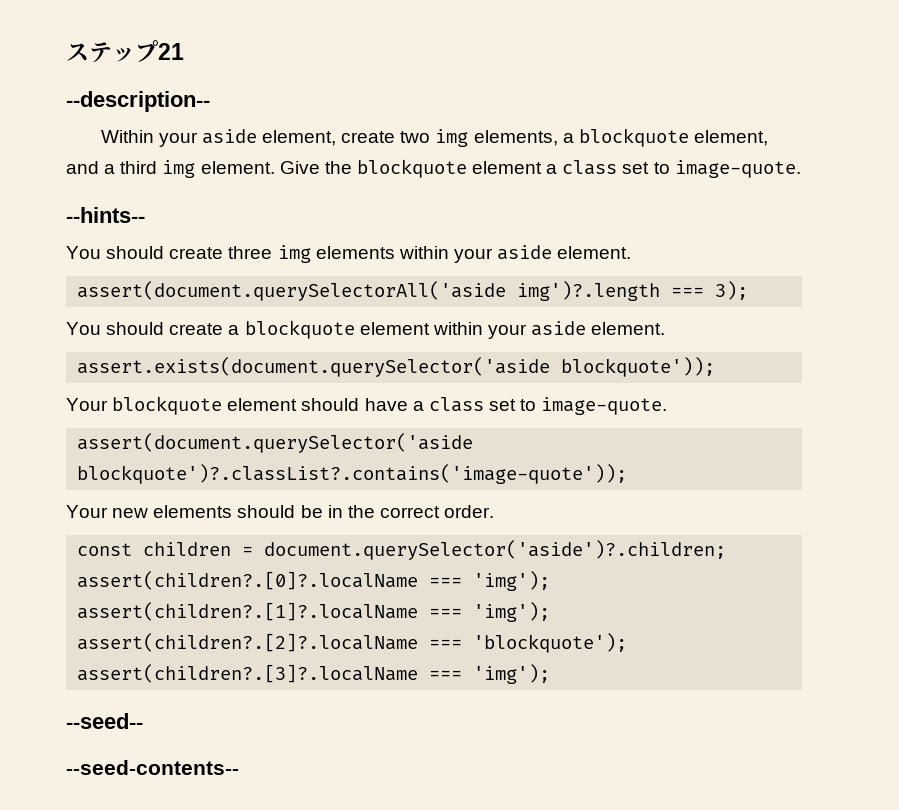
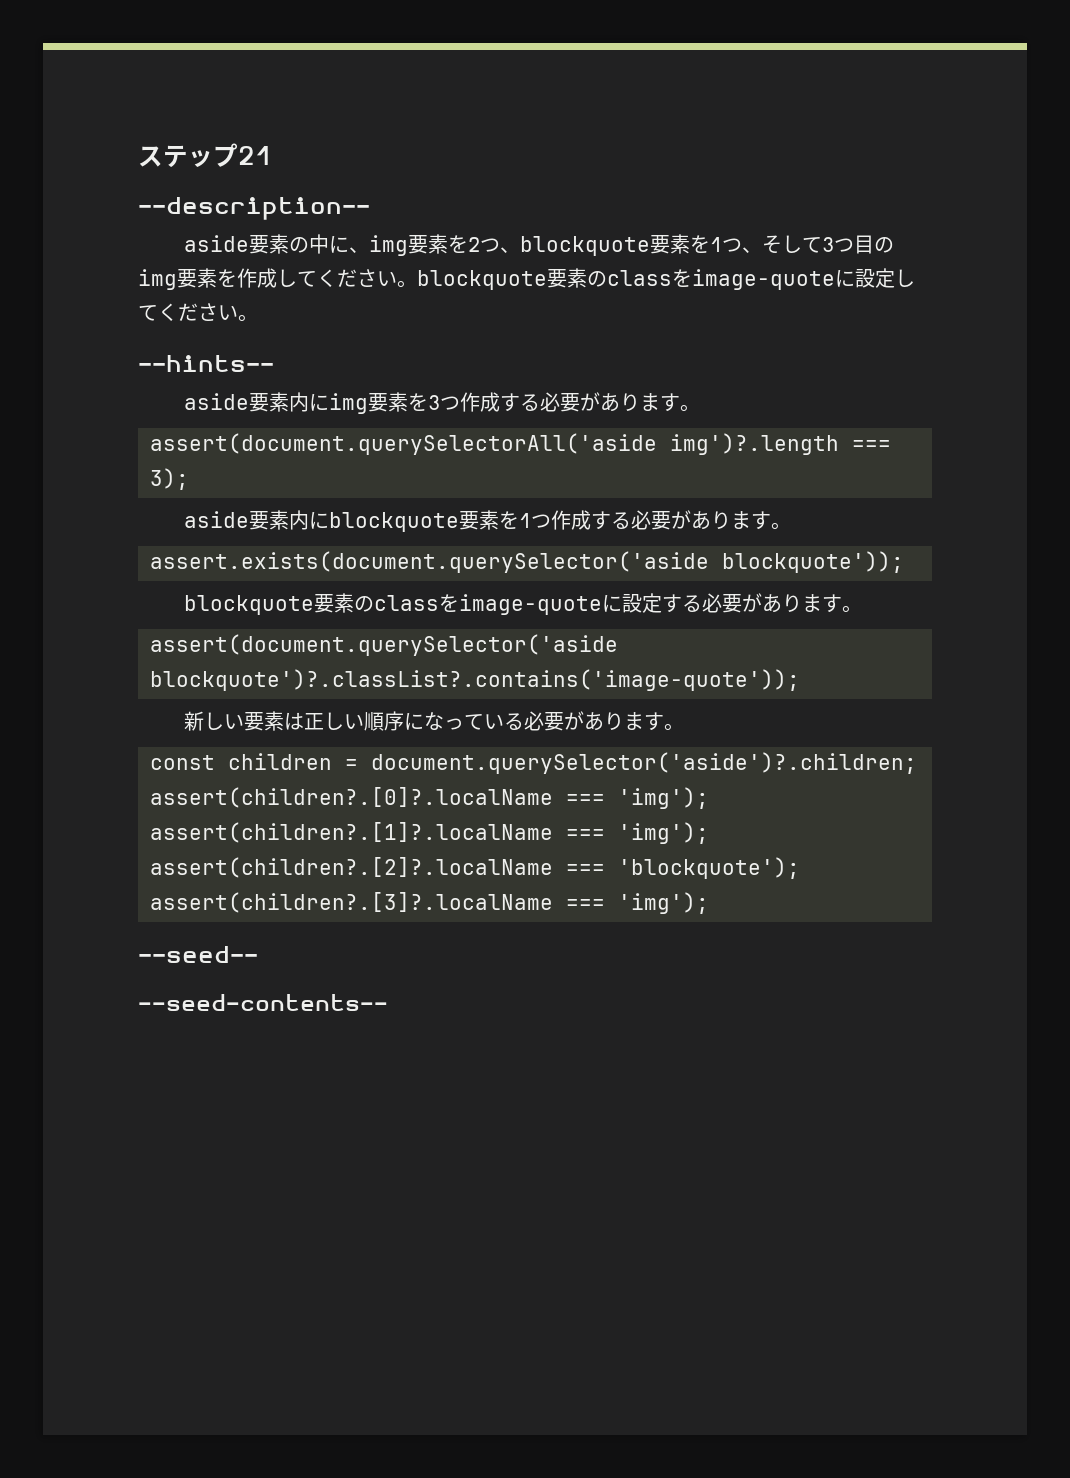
[100,128,768,147] [66,159,801,178] [66,207,145,223] [66,245,632,263] [77,281,749,301] [66,320,666,339] [77,357,716,377] [66,396,668,415] [77,433,474,453] [77,464,628,484] [66,505,495,518] Within your aside element, create two img elements, a blockquote element, and a third img element. Give the blockquote element a class set to image-quote. // --hints-- // You should create three img elements within your aside element. // assert(document.querySelectorAll('aside img')?.length === 3); // You should create a blockquote element within your aside element. // assert.exists(document.querySelector('aside blockquote')); // Your blockquote element should have a class set to image-quote. // assert(document.querySelector('aside blockquote')?.classList?.contains('image-quote')); // Your new elements should be in the correct order. -> [184,234,895,256] [138,268,915,290] [138,303,258,322] [138,355,274,372] [184,392,701,414] [150,433,891,455] [150,468,189,490] [184,510,792,532] [150,551,904,573] [184,593,863,615] [150,634,618,656] [150,669,800,691] [184,711,685,731] aside要素の中に、img要素を2つ、blockquote要素を1つ、そして3つ目のimg要素を作成してください。blockquote要素のclassをimage-quoteに設定してください。 // --hints-- // aside要素内にimg要素を3つ作成する必要があります。 // assert(document.querySelectorAll('aside img')?.length === 3); // aside要素内にblockquote要素を1つ作成する必要があります。 // assert.exists(document.querySelector('aside blockquote')); // blockquote要素のclassをimage-quoteに設定する必要があります。 // assert(document.querySelector('aside blockquote')?.classList?.contains('image-quote')); // 新しい要素は正しい順序になっている必要があります。

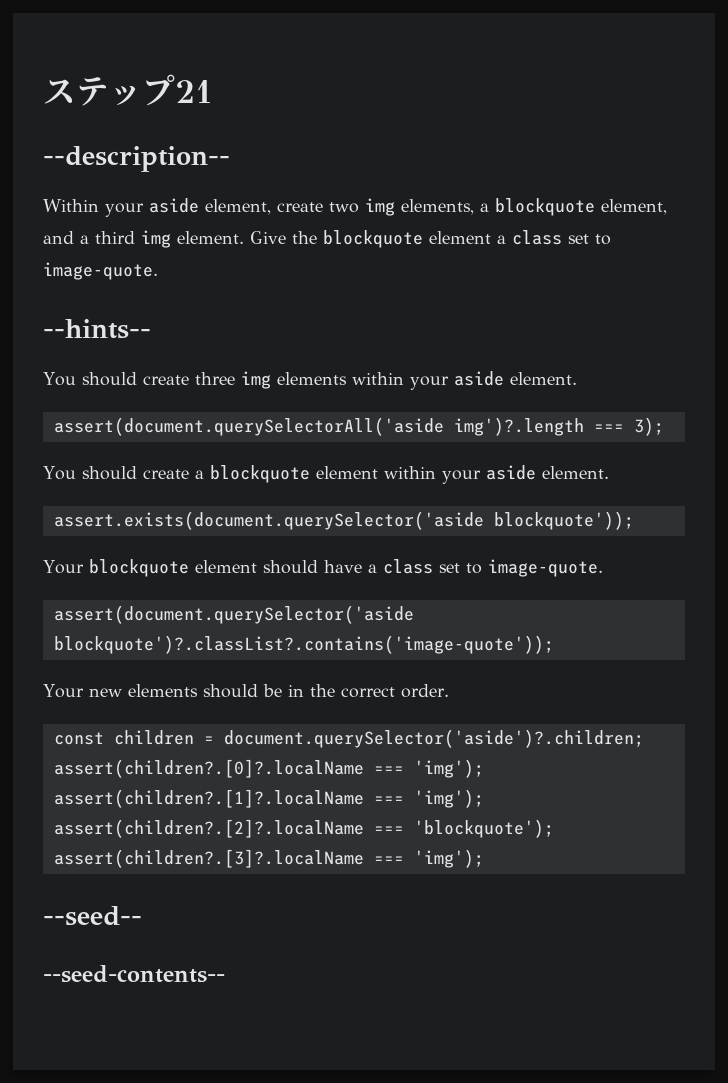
[184,234,895,256] [138,268,915,290] [138,303,258,322] [138,355,274,372] [184,392,701,414] [150,433,891,455] [150,468,189,490] [184,510,792,532] [150,551,904,573] [184,593,863,615] [150,634,618,656] [150,669,800,691] [184,711,685,731] aside要素の中に、img要素を2つ、blockquote要素を1つ、そして3つ目のimg要素を作成してください。blockquote要素のclassをimage-quoteに設定してください。 // --hints-- // aside要素内にimg要素を3つ作成する必要があります。 // assert(document.querySelectorAll('aside img')?.length === 3); // aside要素内にblockquote要素を1つ作成する必要があります。 // assert.exists(document.querySelector('aside blockquote')); // blockquote要素のclassをimage-quoteに設定する必要があります。 // assert(document.querySelector('aside blockquote')?.classList?.contains('image-quote')); // 新しい要素は正しい順序になっている必要があります。 -> [43,198,667,217] [43,230,611,248] [43,262,158,280] [43,319,151,339] [43,371,577,390] [53,417,664,436] [43,465,609,484] [53,511,634,530] [43,559,603,577] [53,605,414,624] [53,635,554,654] [43,684,449,698] Within your aside element, create two img elements, a blockquote element, and a third img element. Give the blockquote element a class set to image-quote. // --hints-- // You should create three img elements within your aside element. // assert(document.querySelectorAll('aside img')?.length === 3); // You should create a blockquote element within your aside element. // assert.exists(document.querySelector('aside blockquote')); // Your blockquote element should have a class set to image-quote. // assert(document.querySelector('aside blockquote')?.classList?.contains('image-quote')); // Your new elements should be in the correct order.

